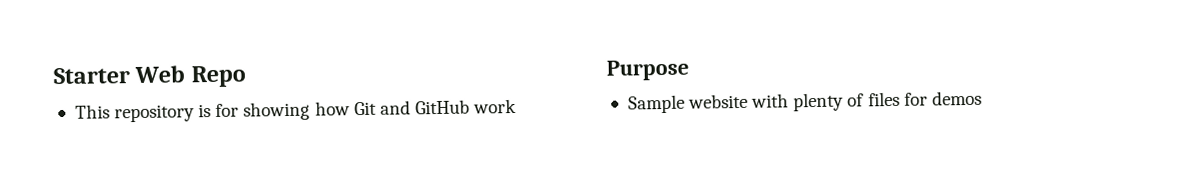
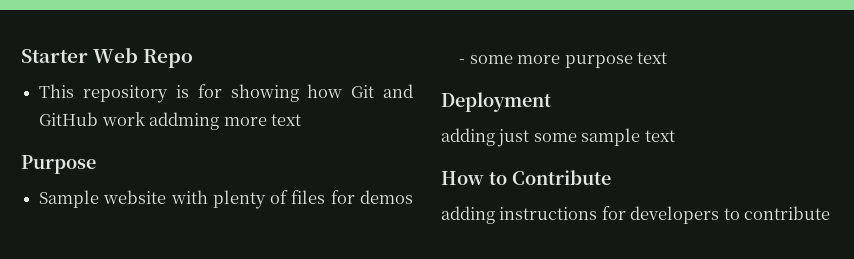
(518, 106) none -> [149,112,301,130] addming more text
(982, 98) none -> [459,52,667,68] [441,92,551,112] [441,128,675,147] [441,170,611,185] [441,206,831,224] - some more purpose text // Deployment // adding just some sample text // How to Contribute // adding instructions for developers to contribute

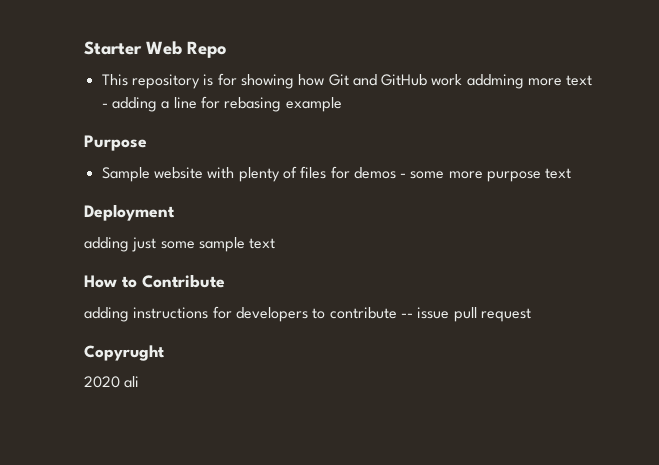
(301, 120) none -> [101,96,342,112] - adding a line for rebasing example
(831, 213) none -> [400,307,531,322] [84,345,164,361] [84,376,140,388] -- issue pull request // Copyrught // 2020 ali

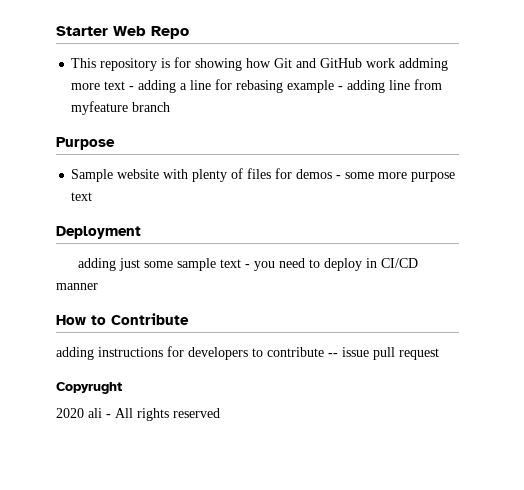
(342, 104) none -> [338,79,443,93] [71,101,171,115] - adding line from myfeature branch
(276, 243) none -> [244,258,418,271] [56,283,98,290] - you need to deploy in CI/CD manner
(140, 382) none -> [106,408,220,421] - All rights reserved

